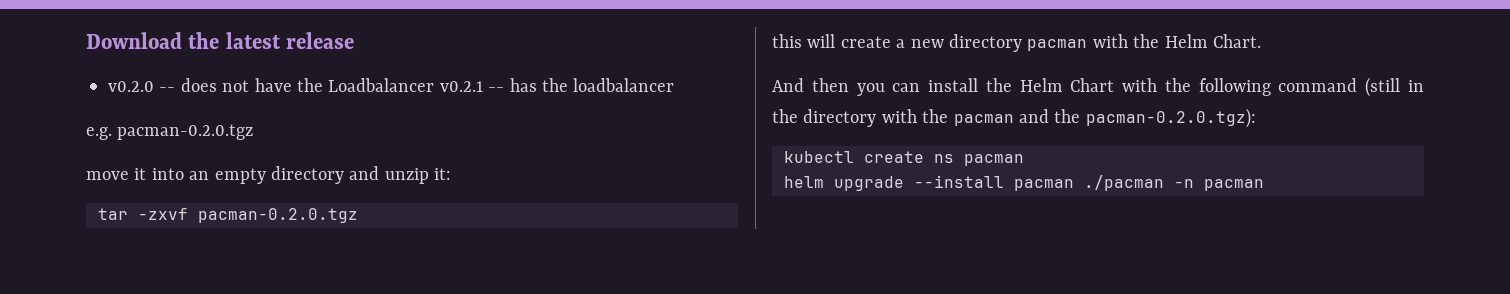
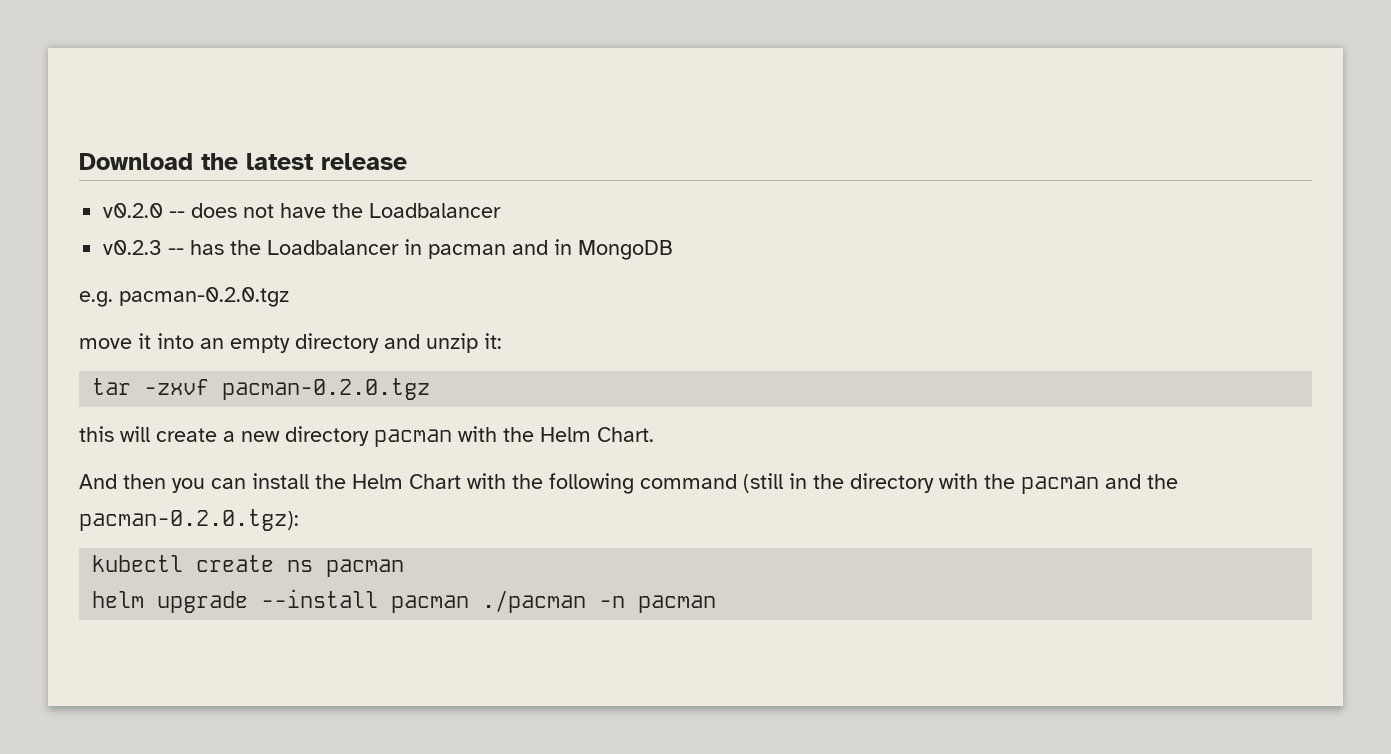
[439,81,483,92] v0.2.1 -> [103,240,163,255] // v0.2.3
[573,78,675,92] loadbalancer -> [267,239,674,260] Loadbalancer in pacman and in MongoDB

